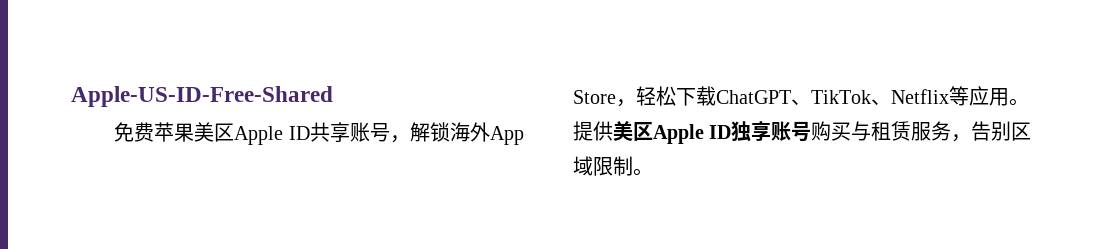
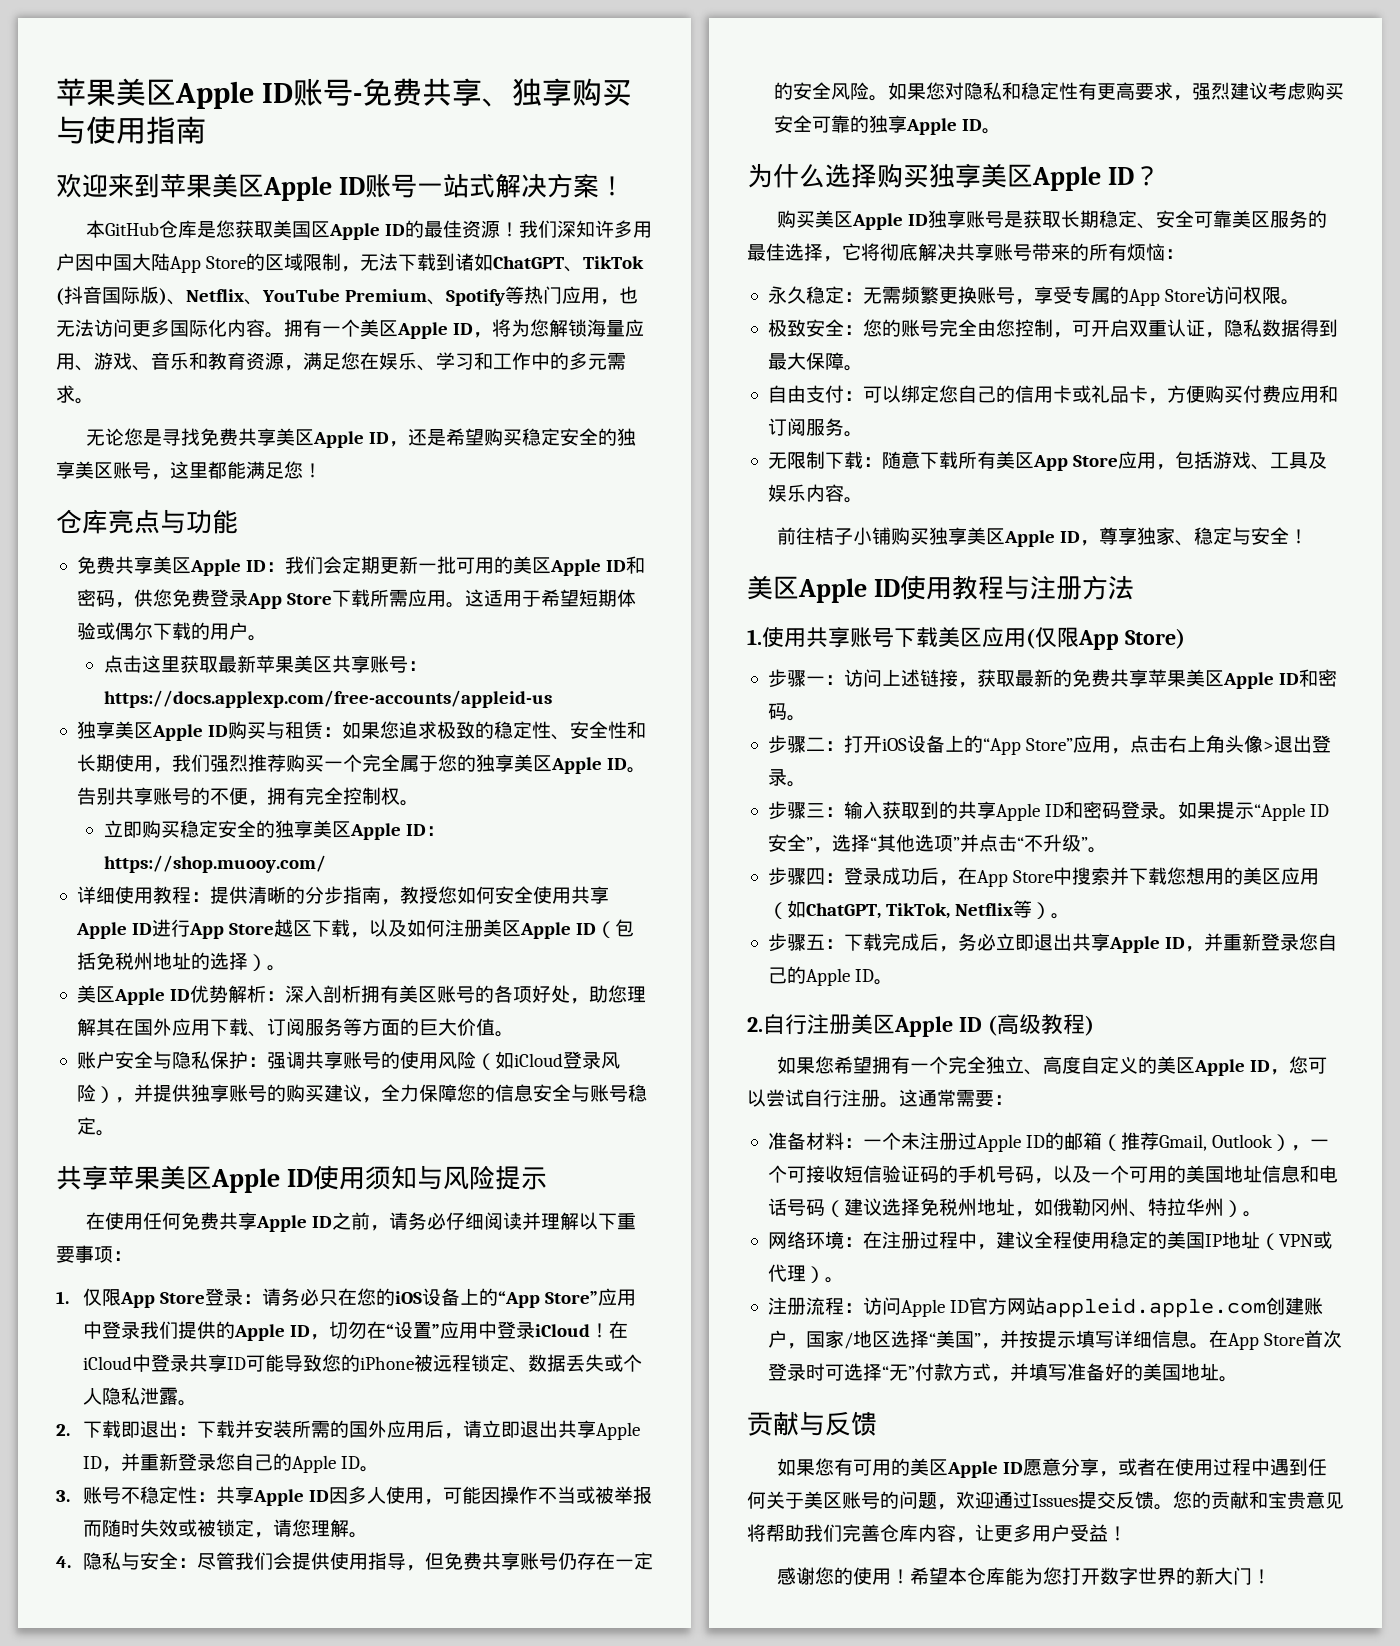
[71,86,333,107] [114,122,524,145] [573,86,1029,107] [573,121,613,141] Apple-US-ID-Free-Shared // 免费苹果美区Apple ID共享账号，解锁海外App Store，轻松下载ChatGPT、TikTok、Netflix等应用。提供 -> [56,78,632,109] [56,116,206,144] [56,173,625,201] [85,220,653,240] [56,253,645,273] [56,286,639,306] [56,319,645,339] [56,352,626,371] [56,385,94,404] [85,428,637,448] [56,461,322,480] [56,509,238,534] [76,556,646,576] [76,589,637,609] [76,622,267,641] [103,655,427,673] [103,690,552,708] [76,721,647,741] [76,754,647,774] [76,787,419,806] [103,820,445,840] [103,855,326,873] [76,886,609,905] [75,919,635,939] [76,952,286,971] [76,985,647,1005] [76,1018,514,1037] [76,1051,620,1070] [76,1084,647,1103] [76,1117,115,1136] [56,1165,547,1193] [85,1212,637,1232] [56,1245,132,1263] [56,1288,636,1308] [82,1321,628,1341] [82,1354,642,1373] [82,1387,197,1406] [56,1420,640,1440] [82,1453,379,1473] [56,1486,652,1506] [82,1519,368,1538] [56,1552,653,1571] [773,82,1344,101] [773,115,1001,135] [747,163,1160,191] [776,210,815,228] 苹果美区Apple ID账号-免费共享、独享购买与使用指南 // 欢迎来到苹果美区Apple ID账号一站式解决方案！ // 本GitHub仓库是您获取美国区Apple ID的最佳资源！我们深知许多用户因中国大陆App Store的区域限制，无法下载到诸如ChatGPT、TikTok (抖音国际版)、Netflix、YouTube Premium、Spotify等热门应用，也无法访问更多国际化内容。拥有一个美区Apple ID，将为您解锁海量应用、游戏、音乐和教育资源，满足您在娱乐、学习和工作中的多元需求。 // 无论您是寻找免费共享美区Apple ID，还是希望购买稳定安全的独享美区账号，这里都能满足您！ // 仓库亮点与功能 // 免费共享美区Apple ID：我们会定期更新一批可用的美区Apple ID和密码，供您免费登录App Store下载所需应用。这适用于希望短期体验或偶尔下载的用户。 // 点击这里获取最新苹果美区共享账号：https://docs.applexp.com/free-accounts/appleid-us // 独享美区Apple ID购买与租赁：如果您追求极致的稳定性、安全性和长期使用，我们强烈推荐购买一个完全属于您的独享美区Apple ID。告别共享账号的不便，拥有完全控制权。 // 立即购买稳定安全的独享美区Apple ID：https://shop.muooy.com/ // 详细使用教程：提供清晰的分步指南，教授您如何安全使用共享Apple ID进行App Store越区下载，以及如何注册美区Apple ID（包括免税州地址的选择）。 // 美区Apple ID优势解析：深入剖析拥有美区账号的各项好处，助您理解其在国外应用下载、订阅服务等方面的巨大价值。 // 账户安全与隐私保护：强调共享账号的使用风险（如iCloud登录风险），并提供独享账号的购买建议，全力保障您的信息安全与账号稳定。 // 共享苹果美区Apple ID使用须知与风险提示 // 在使用任何免费共享Apple ID之前，请务必仔细阅读并理解以下重要事项： // 1.仅限App Store登录：请务必只在您的iOS设备上的“App Store”应用中登录我们提供的Apple ID，切勿在“设置”应用中登录iCloud！在iCloud中登录共享ID可能导致您的iPhone被远程锁定、数据丢失或个人隐私泄露。 // 2.下载即退出：下载并安装所需的国外应用后，请立即退出共享Apple ID，并重新登录您自己的Apple ID。 // 3.账号不稳定性：共享Apple ID因多人使用，可能因操作不当或被举报而随时失效或被锁定，请您理解。 // 4.隐私与安全：尽管我们会提供使用指导，但免费共享账号仍存在一定的安全风险。如果您对隐私和稳定性有更高要求，强烈建议考虑购买安全可靠的独享Apple ID。 // 为什么选择购买独享美区Apple ID？ // 购买
[811,121,1032,142] [573,156,653,176] 购买与租赁服务，告别区域限制。 -> [1004,210,1328,229] [747,243,1184,262] [767,286,1301,306] [767,319,1338,338] [767,352,863,371] [767,385,1338,404] [767,418,863,437] [767,451,1328,471] [767,484,863,503] [776,527,1309,547] [747,575,1134,603] [747,627,1185,650] [767,669,1338,689] [767,703,806,721] [767,735,1332,755] [767,769,806,787] [767,801,1330,821] [767,834,1107,853] [767,867,1320,887] [767,900,1071,919] [767,933,1338,953] [767,966,894,986] [747,1014,1094,1037] [776,1056,1328,1076] [747,1089,1013,1108] [767,1132,1330,1152] [767,1165,1338,1184] [767,1198,1262,1217] [767,1231,1332,1250] [767,1264,844,1283] [767,1297,1324,1318] [767,1330,1343,1350] [767,1363,1238,1382] [747,1411,877,1436] [776,1458,1328,1478] [747,1491,1344,1510] [747,1524,1127,1543] [776,1567,1271,1585] 是获取长期稳定、安全可靠美区服务的最佳选择，它将彻底解决共享账号带来的所有烦恼： // 永久稳定：无需频繁更换账号，享受专属的App Store访问权限。 // 极致安全：您的账号完全由您控制，可开启双重认证，隐私数据得到最大保障。 // 自由支付：可以绑定您自己的信用卡或礼品卡，方便购买付费应用和订阅服务。 // 无限制下载：随意下载所有美区App Store应用，包括游戏、工具及娱乐内容。 // 前往桔子小铺购买独享美区Apple ID，尊享独家、稳定与安全！ // 美区Apple ID使用教程与注册方法 // 1.使用共享账号下载美区应用(仅限App Store) // 步骤一：访问上述链接，获取最新的免费共享苹果美区Apple ID和密码。 // 步骤二：打开iOS设备上的“App Store”应用，点击右上角头像>退出登录。 // 步骤三：输入获取到的共享Apple ID和密码登录。如果提示“Apple ID安全”，选择“其他选项”并点击“不升级”。 // 步骤四：登录成功后，在App Store中搜索并下载您想用的美区应用（如ChatGPT, TikTok, Netflix等）。 // 步骤五：下载完成后，务必立即退出共享Apple ID，并重新登录您自己的Apple ID。 // 2.自行注册美区Apple ID (高级教程) // 如果您希望拥有一个完全独立、高度自定义的美区Apple ID，您可以尝试自行注册。这通常需要： // 准备材料：一个未注册过Apple ID的邮箱（推荐Gmail, Outlook），一个可接收短信验证码的手机号码，以及一个可用的美国地址信息和电话号码（建议选择免税州地址，如俄勒冈州、特拉华州）。 // 网络环境：在注册过程中，建议全程使用稳定的美国IP地址（VPN或代理）。 // 注册流程：访问Apple ID官方网站appleid.apple.com创建账户，国家/地区选择“美国”，并按提示填写详细信息。在App Store首次登录时可选择“无”付款方式，并填写准备好的美国地址。 // 贡献与反馈 // 如果您有可用的美区Apple ID愿意分享，或者在使用过程中遇到任何关于美区账号的问题，欢迎通过Issues提交反馈。您的贡献和宝贵意见将帮助我们完善仓库内容，让更多用户受益！ // 感谢您的使用！希望本仓库能为您打开数字世界的新大门！

